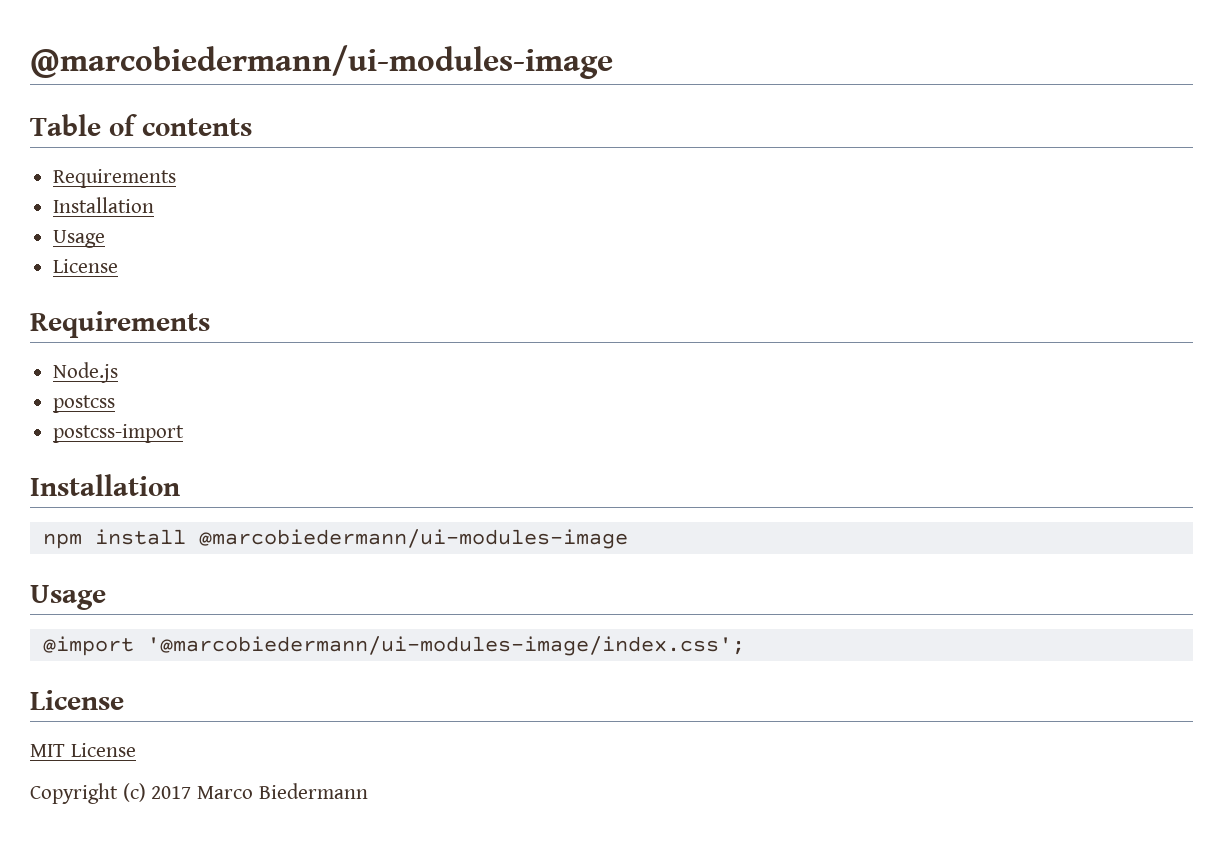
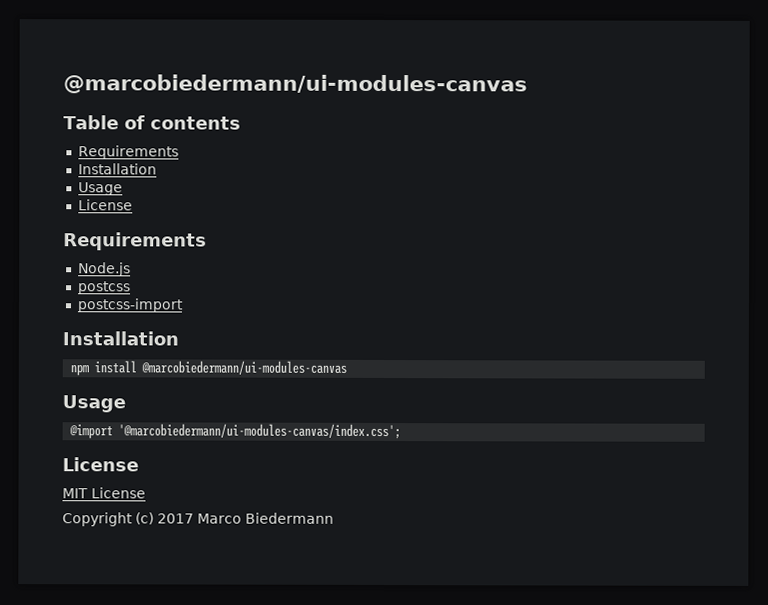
[30,45,613,79] @marcobiedermann/ui-modules-image -> [63,74,528,95] @marcobiedermann/ui-modules-canvas
[198,529,628,549] @marcobiedermann/ui-modules-image -> [141,360,348,375] @marcobiedermann/ui-modules-canvas
[146,636,745,656] '@marcobiedermann/ui-modules-image/index.css'; -> [118,423,402,440] '@marcobiedermann/ui-modules-canvas/index.css';

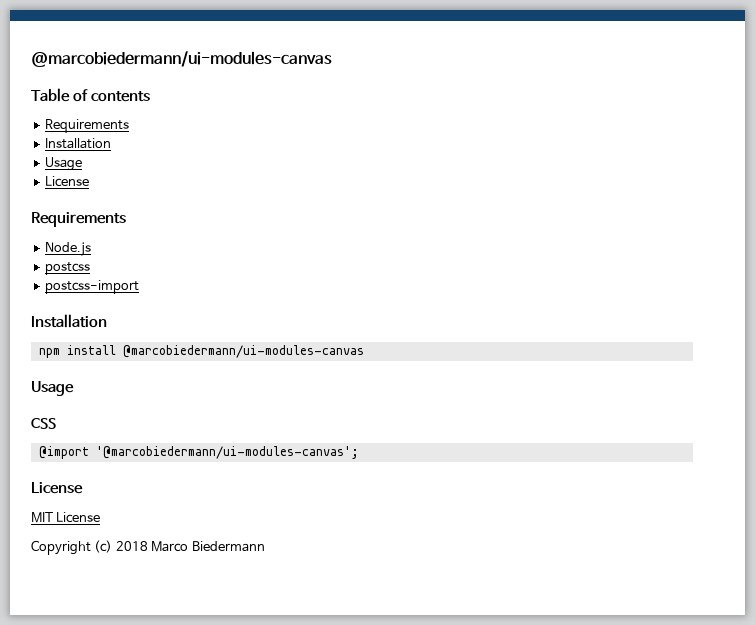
(126, 404) none -> [31,418,56,429] // CSS
[118,423,402,440] '@marcobiedermann/ui-modules-canvas/index.css'; -> [95,446,359,459] '@marcobiedermann/ui-modules-canvas';
[157,513,194,524] 2017 -> [115,541,148,551] 2018

